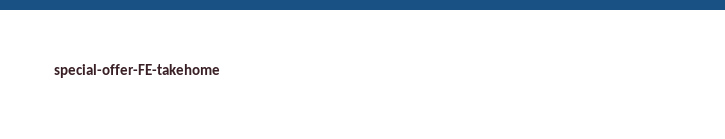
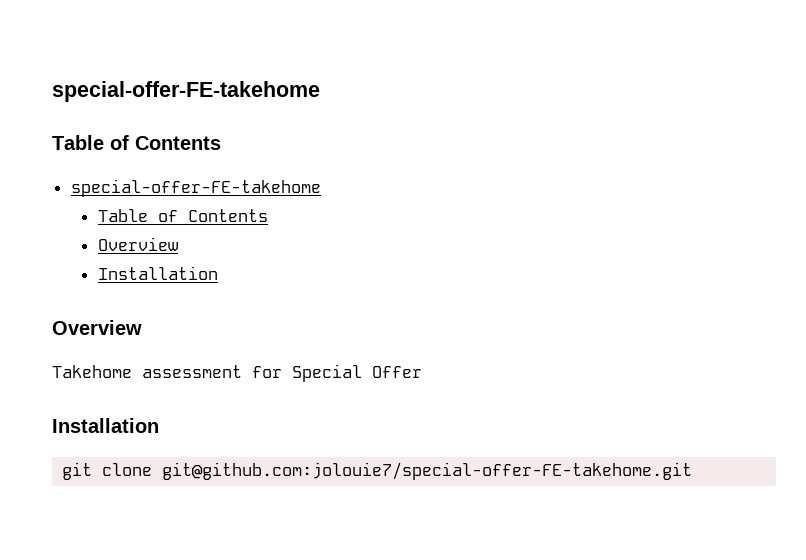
[54,64,220,78] special-offer-FE-takehome -> [52,81,320,102] [52,135,221,150] [70,179,321,197] [97,209,268,222] [97,237,178,251] [97,266,218,280] [52,320,142,335] [52,364,422,382] [52,418,159,433] [62,462,693,480] special-offer-FE-takehome // Table of Contents // special-offer-FE-takehome // Table of Contents // Overview // Installation // Overview // Takehome assessment for Special Offer // Installation // git clone git@github.com:jolouie7/special-offer-FE-takehome.git

